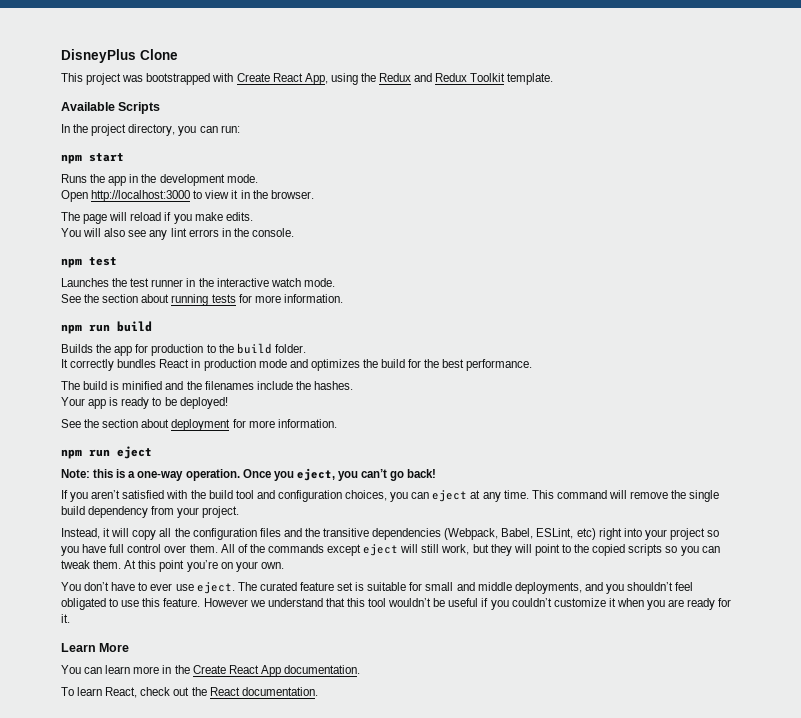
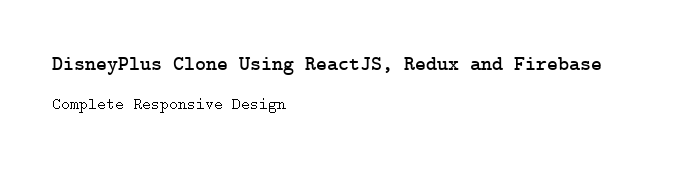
[61,73,554,85] [61,102,161,114] [61,124,240,136] [61,153,124,164] [61,174,258,186] [61,190,314,202] [61,212,253,224] [61,228,294,240] [61,257,117,268] [61,278,335,287] [61,294,343,306] [61,321,152,334] [61,343,306,356] [61,359,533,371] [61,381,353,390] [61,397,228,409] [61,419,337,431] [61,446,152,459] [61,468,437,481] [61,490,720,502] [61,506,240,518] [61,528,720,540] [61,544,720,556] [61,560,284,572] [61,582,694,594] [61,598,732,610] [61,614,70,623] [61,643,130,652] [61,665,360,677] [61,687,318,698] // This project was bootstrapped with Create React App, using the Redux and Redux Toolkit template. // Available Scripts // In the project directory, you can run: // npm start // Runs the app in the development mode. // Open http://localhost:3000 to view it in the browser. // The page will reload if you make edits. // You will also see any lint errors in the console. // npm test // Launches the test runner in the interactive watch mode. // See the section about running tests for more information. // npm run build // Builds the app for production to the build folder. // It correctly bundles React in production mode and optimizes the build for the best performance. // The build is minified and the filenames include the hashes. // Your app is ready to be deployed! // See the section about deployment for more information. // npm run eject // Note: this is a one-way operation. Once you eject, you can’t go back! // If you aren’t satisfied with the build tool and configuration choices, you can eject at any time. This command will remove the single build dependency from your project. // Instead, it will copy all the configuration files and the transitive dependencies (Webpack, Babel, ESLint, etc) right into your project so you have full control over them. All of the commands except eject will still work, but they will point to the copied scripts so you can tweak them. At this point you’re on your own. // You don’t have to ever use eject. The curated feature set is suitable for small and middle deployments, and you shouldn’t feel obligated to use this feature. However we understand that this tool wouldn’t be useful if you couldn’t customize it when you are ready for it. // Learn More // You can learn more in the Create React App documentation. // To learn React, check out the React documentation. -> [238,57,602,75] [52,97,286,113] Using ReactJS, Redux and Firebase // Complete Responsive Design

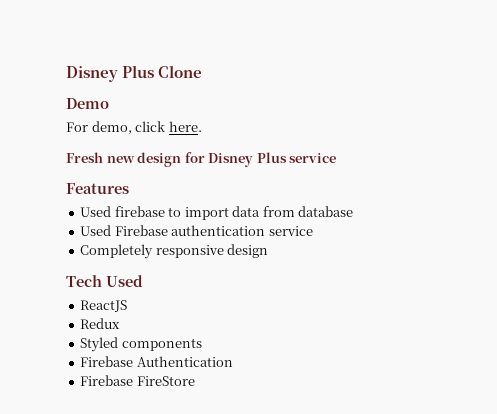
[52,57,162,75] DisneyPlus -> [66,65,155,82] Disney Plus
[238,57,393,75] Using ReactJS, -> [66,98,109,109] [66,121,202,134] [66,152,337,167] [66,183,129,194] [80,206,354,220] [80,225,313,236] [80,244,269,259] [66,275,143,287] [80,300,128,312] // Demo // For demo, click here. // Fresh new design for Disney Plus service // Features // Used firebase to import data from database // Used Firebase authentication service // Completely responsive design // Tech Used // ReactJS //
[470,57,602,71] [52,97,286,113] and Firebase // Complete Responsive Design -> [80,337,202,352] [80,356,233,367] [80,375,195,386] // Styled components // Firebase Authentication // Firebase FireStore

